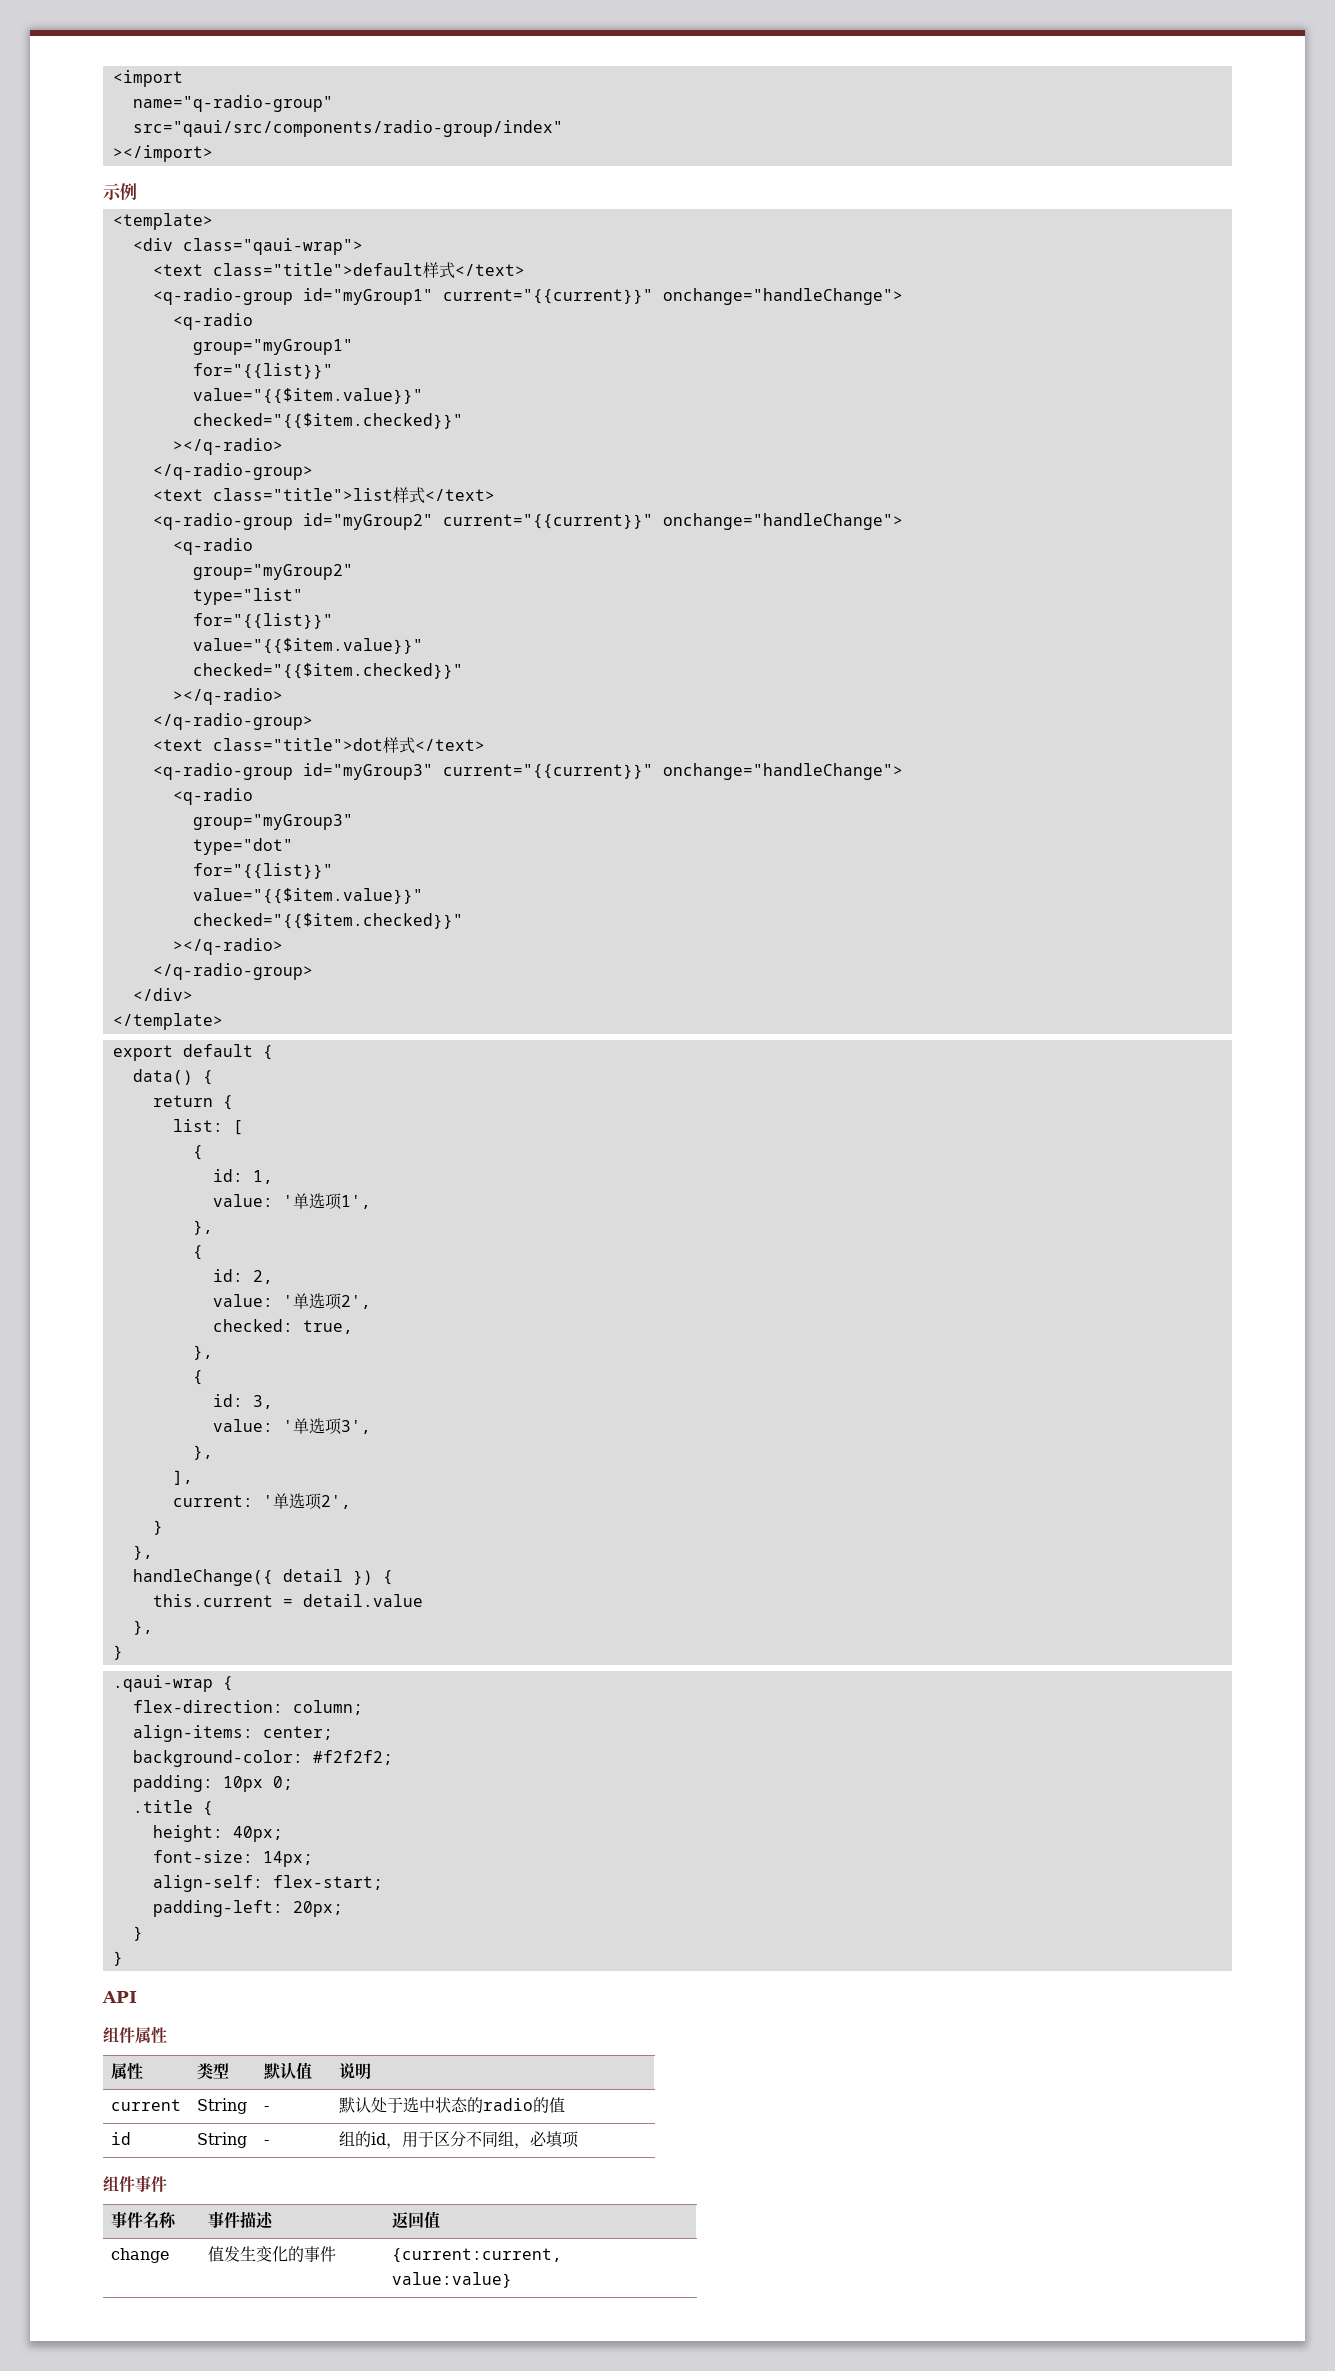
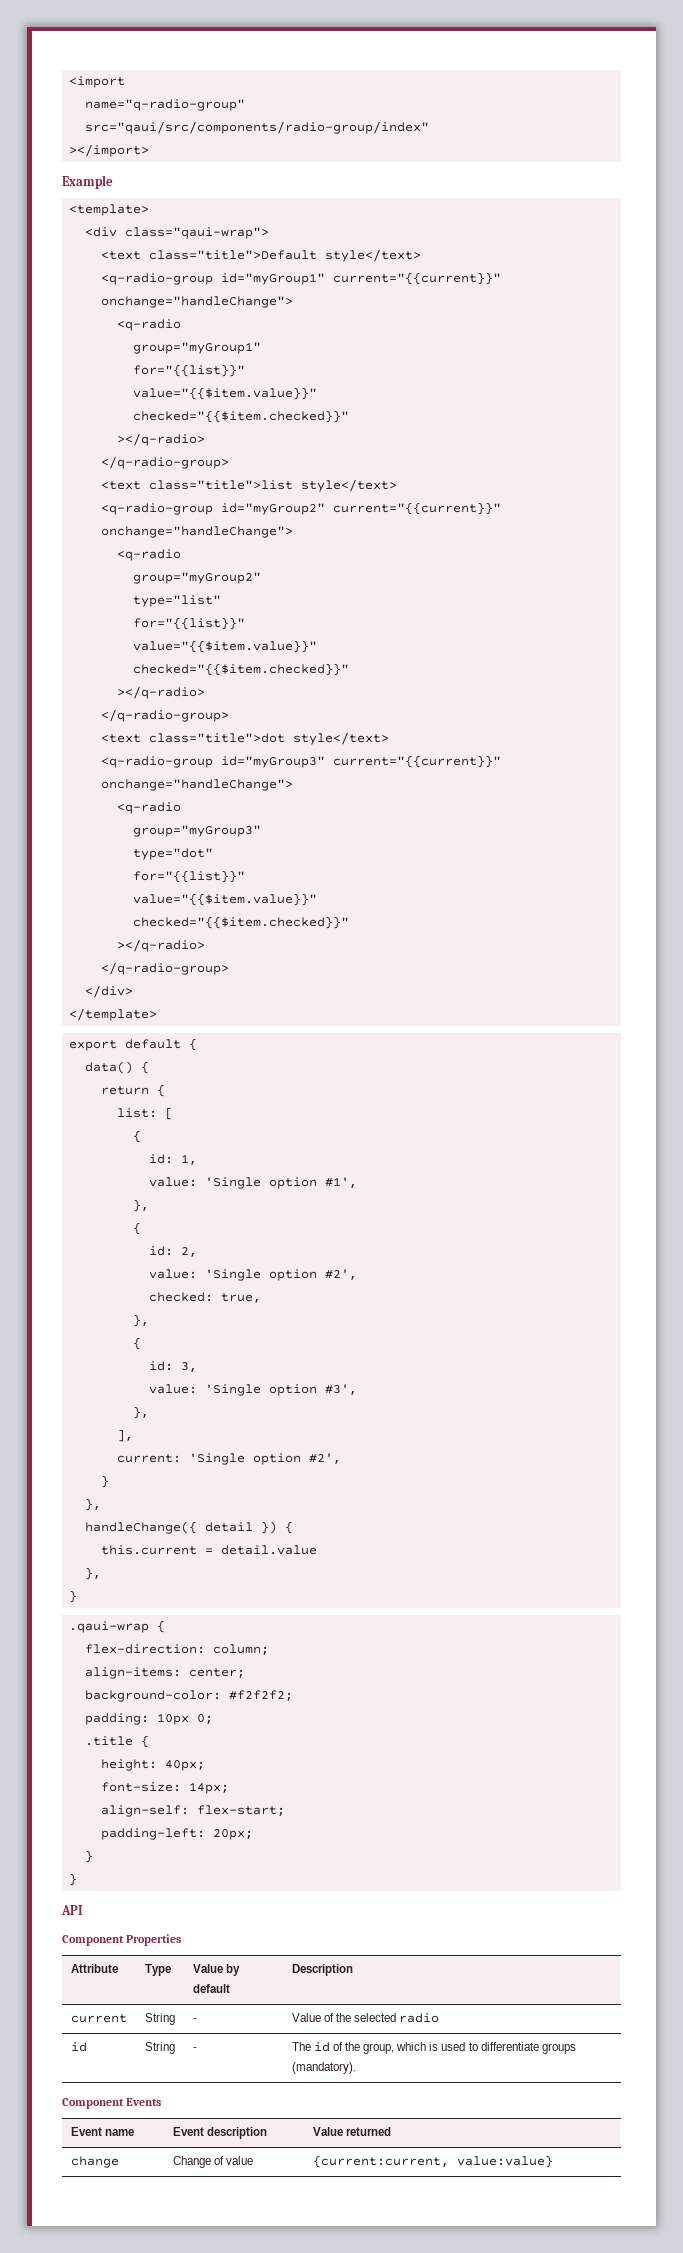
[103,183,137,200] 示例 -> [62,175,113,189] Example
[212,262,525,278] class="title">default样式</text> -> [148,249,421,262] class="title">Default style</text>
[392,487,495,503] 样式</text> -> [300,479,397,492] style</text>
[382,737,485,753] 样式</text> -> [292,732,389,745] style</text>
[282,1193,371,1210] '单选项1', -> [204,1177,357,1189] 'Single option #1',
[282,1293,371,1310] '单选项2', -> [204,1269,357,1281] 'Single option #2',
[282,1418,371,1435] '单选项3', -> [204,1384,357,1396] 'Single option #3',
[262,1493,351,1510] '单选项2', -> [188,1453,341,1465] 'Single option #2',
[103,2026,167,2043] [110,2062,143,2079] [196,2063,229,2080] [263,2062,312,2080] [338,2063,371,2079] 组件属性 // 属性 | 类型 | 默认值 | 说明 -> [62,1934,182,1946] [70,1964,118,1973] [144,1964,171,1976] [192,1964,240,1976] [192,1984,230,1993] [291,1964,353,1976] Component Properties // Attribute | Type | Value by default | Description
[338,2097,483,2113] 默认处于选中状态的 -> [291,2013,397,2022] Value of the selected
[532,2097,565,2113] 的值 -> (440, 2018) none
[338,2131,579,2149] [103,2175,167,2192] [110,2211,177,2229] [207,2211,273,2229] [391,2211,440,2229] [110,2248,169,2263] [207,2246,336,2262] 组的id，用于区分不同组，必填项 // 组件事件 // 事件名称 | 事件描述 | 返回值 // change | 值发生变化的事件 -> [291,2042,576,2054] [291,2062,356,2074] [62,2098,162,2109] [70,2127,134,2136] [172,2127,267,2139] [312,2127,391,2136] [70,2156,119,2168] [172,2156,253,2168] The id of the group, which is used to differentiate groups (mandatory). // Component Events // Event name | Event description | Value returned // change | Change of value

